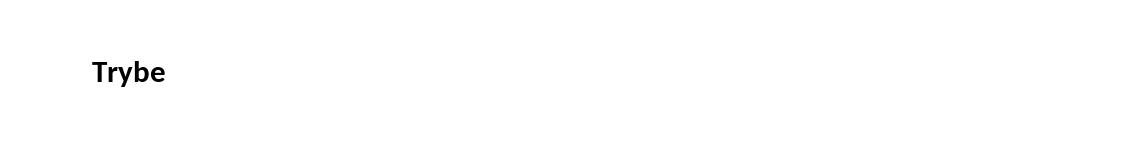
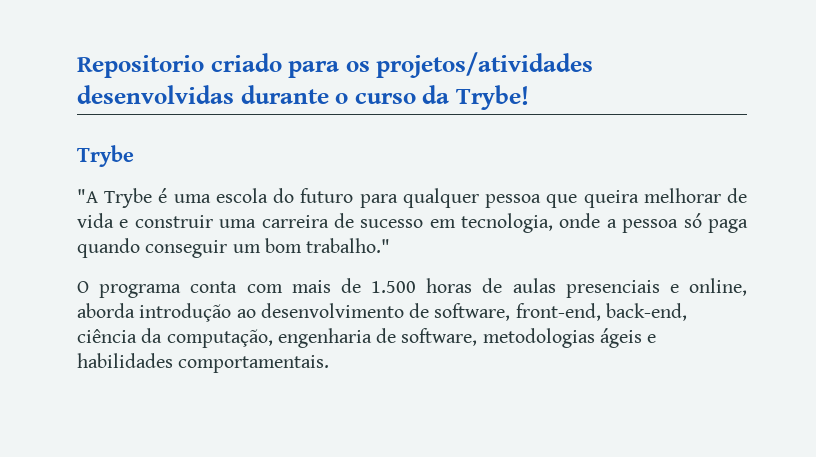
[92,61,166,87] Trybe -> [77,52,594,78] [77,85,530,110] [77,145,134,167] [77,188,747,208] [77,213,748,233] [77,238,391,258] [77,278,747,298] [77,303,687,322] [77,328,657,348] [77,353,330,373] Repositorio criado para os projetos/atividades desenvolvidas durante o curso da Trybe! // Trybe // "A Trybe é uma escola do futuro para qualquer pessoa que queira melhorar de vida e construir uma carreira de sucesso em tecnologia, onde a pessoa só paga quando conseguir um bom trabalho." // O programa conta com mais de 1.500 horas de aulas presenciais e online, aborda introdução ao desenvolvimento de software, front-end, back-end, ciência da computação, engenharia de software, metodologias ágeis e habilidades comportamentais.

